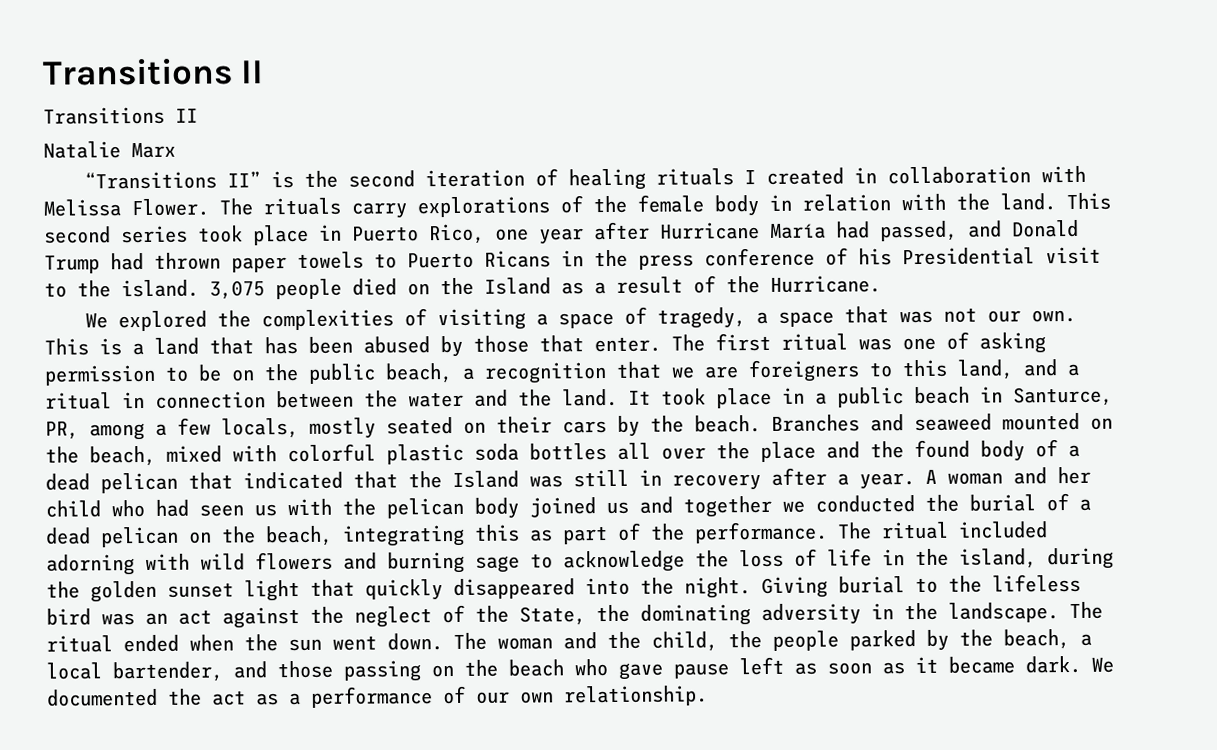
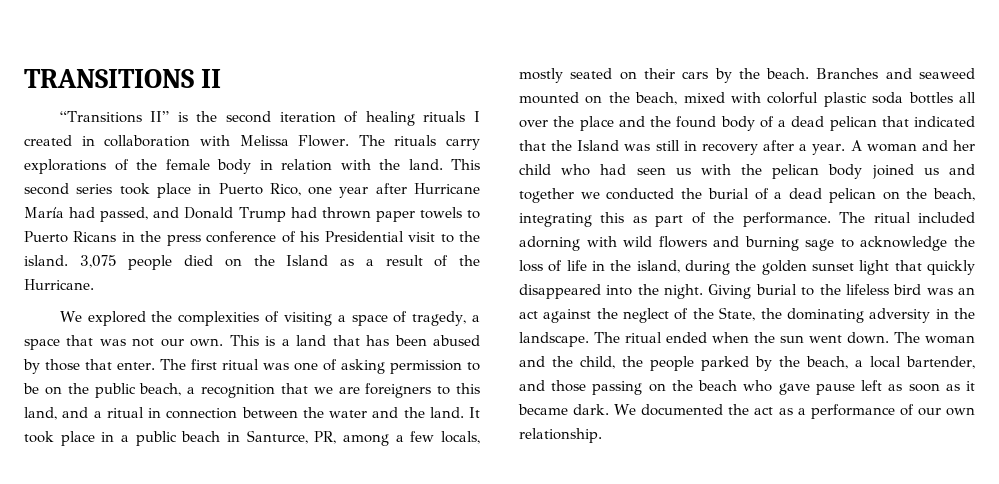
[42,58,265,86] [43,106,198,125] [43,141,176,159] Transitions II // Transitions II // Natalie Marx -> [24,69,222,88] TRANSITIONS II

